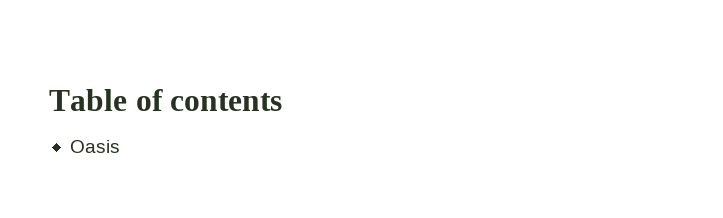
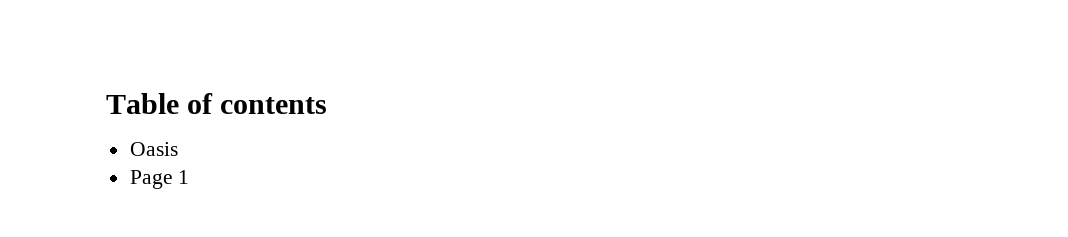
(120, 146) none -> [129,170,190,189] // Page 1

